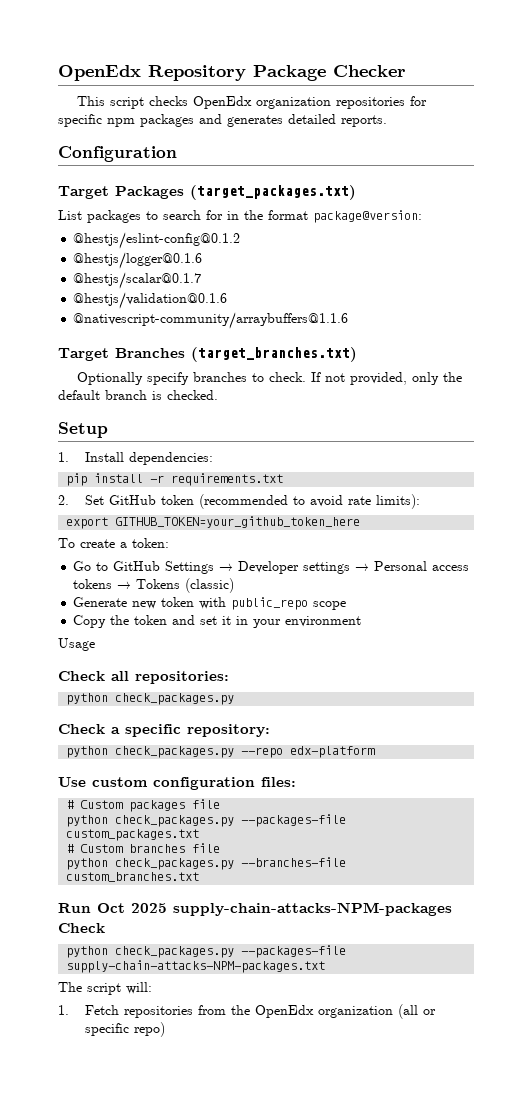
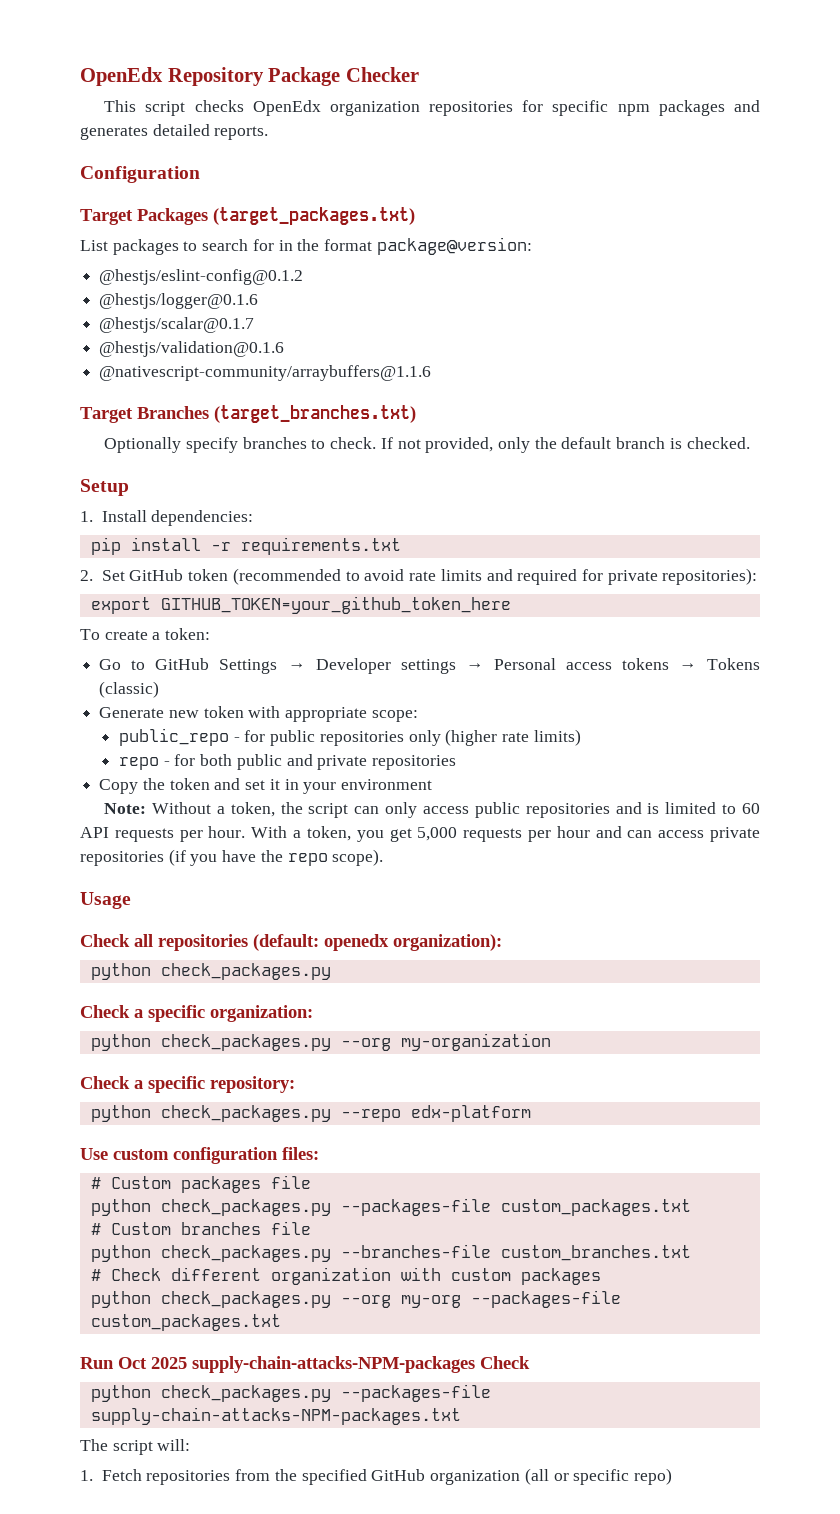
[376,494,421,509] limits): -> [440,568,758,585] limits and required for private repositories):
[231,597,347,610] public_repo scope -> [285,707,418,722] [119,728,581,746] [119,754,457,770] appropriate scope: // public_repo - for public repositories only (higher rate limits) // repo - for both public and private repositories
[58,638,95,651] [58,671,229,684] [66,693,235,705] Usage // Check all repositories: // python check_packages.py -> [104,802,760,818] [80,826,760,842] [80,849,384,866] [80,892,131,909] [80,934,502,951] [90,963,331,980] [80,1005,313,1022] [90,1033,551,1051] Note: Without a token, the script can only access public repositories and is limited to 60 API requests per hour. With a token, you get 5,000 requests per hour and can access private repositories (if you have the repo scope). // Usage // Check all repositories (default: openedx organization): // python check_packages.py // Check a specific organization: // python check_packages.py --org my-organization
(200, 877) none -> [90,1267,601,1285] [90,1290,621,1308] [90,1314,281,1331] // # Check different organization with custom packages // python check_packages.py --org my-org --packages-file custom_packages.txt
[255,1005,315,1018] OpenEdx -> [301,1469,426,1485] specified GitHub

